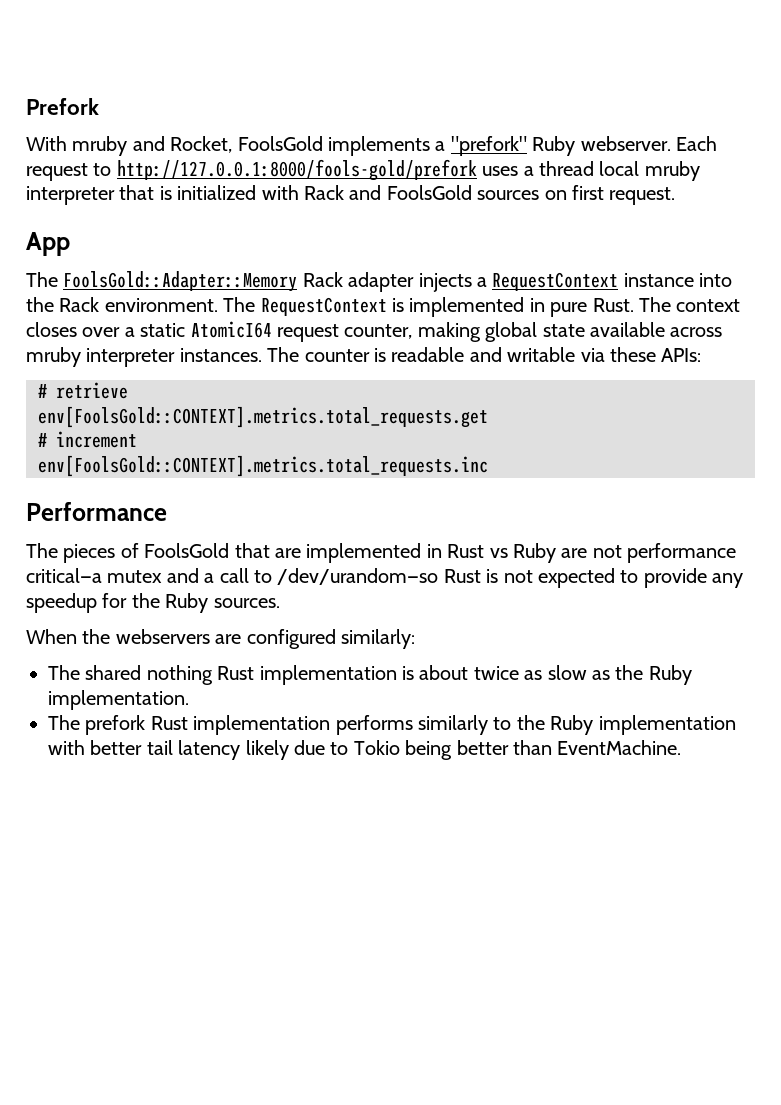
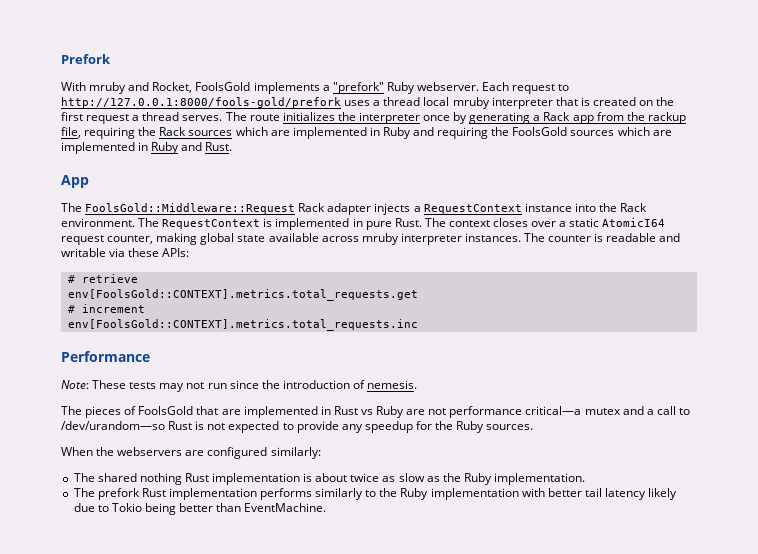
[177,185,676,205] initialized with Rack and FoolsGold sources on first request. -> [592,97,675,106] [61,112,686,124] [61,127,672,139] [61,142,233,154] created on the first request a thread serves. The route initializes the interpreter once by generating a Rack app from the rackup file, requiring the Rack sources which are implemented in Ruby and requiring the FoolsGold sources which are implemented in Ruby and Rust.
[63,271,298,292] FoolsGold::Adapter::Memory -> [85,203,296,214] FoolsGold::Middleware::Request
(167, 511) none -> [61,380,418,392] // Note: These tests may not run since the introduction of nemesis.

